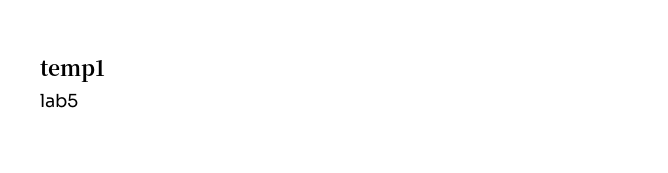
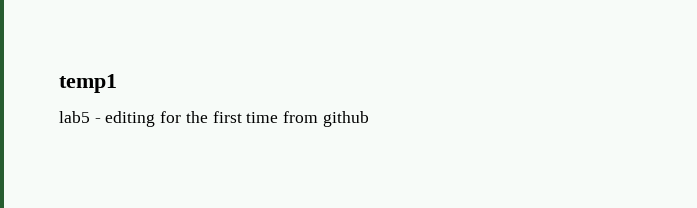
(78, 100) none -> [94,111,369,127] - editing for the first time from github

